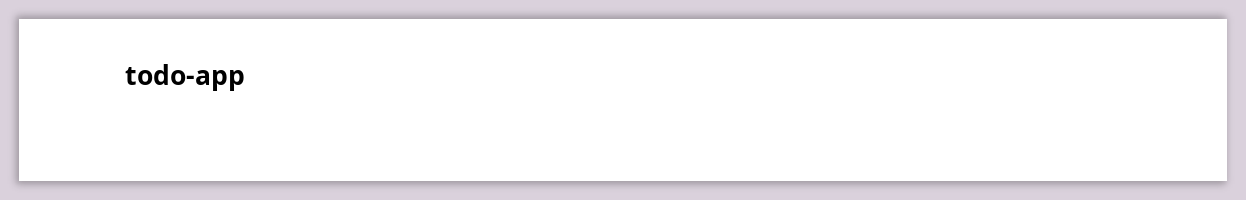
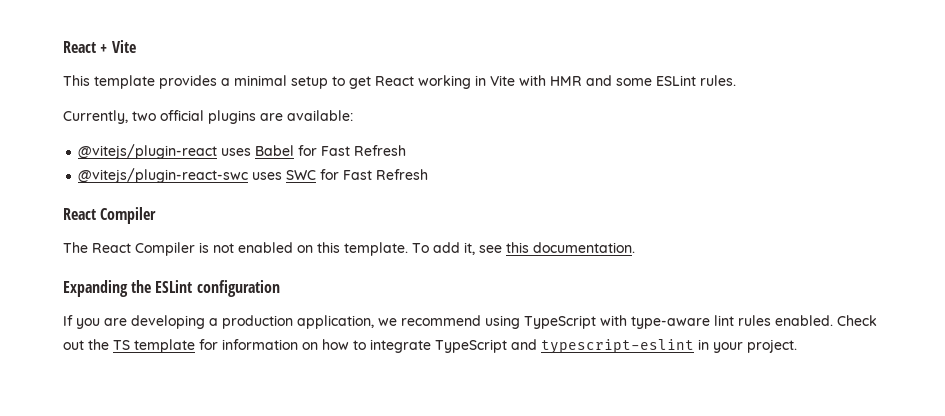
[125,64,245,91] todo-app -> [63,40,136,53] [63,75,736,89] [63,110,353,124] [78,144,407,159] [78,168,429,183] [63,207,157,224] [63,242,635,256] [63,280,280,297] [63,315,877,329] [63,339,797,354] React + Vite // This template provides a minimal setup to get React working in Vite with HMR and some ESLint rules. // Currently, two official plugins are available: // @vitejs/plugin-react uses Babel for Fast Refresh // @vitejs/plugin-react-swc uses SWC for Fast Refresh // React Compiler // The React Compiler is not enabled on this template. To add it, see this documentation. // Expanding the ESLint configuration // If you are developing a production application, we recommend using TypeScript with type-aware lint rules enabled. Check out the TS template for information on how to integrate TypeScript and typescript-eslint in your project.

